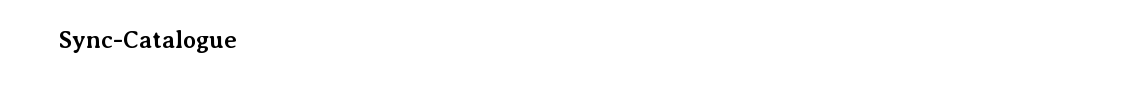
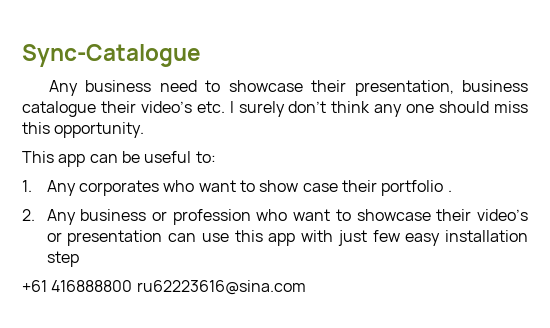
(237, 41) none -> [49,80,528,96] [22,101,529,117] [22,122,145,138] [22,151,216,167] [22,180,452,196] [22,209,528,225] [46,230,529,246] [46,251,79,267] [22,280,306,295] // Any business need to showcase their presentation, business catalogue their video’s etc. I surely don’t think any one should miss this opportunity. // This app can be useful to: // 1. Any corporates who want to show case their portfolio . // 2. Any business or profession who want to showcase their video’s or presentation can use this app with just few easy installation step // +61 416888800 ru62223616@sina.com

